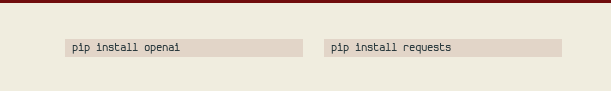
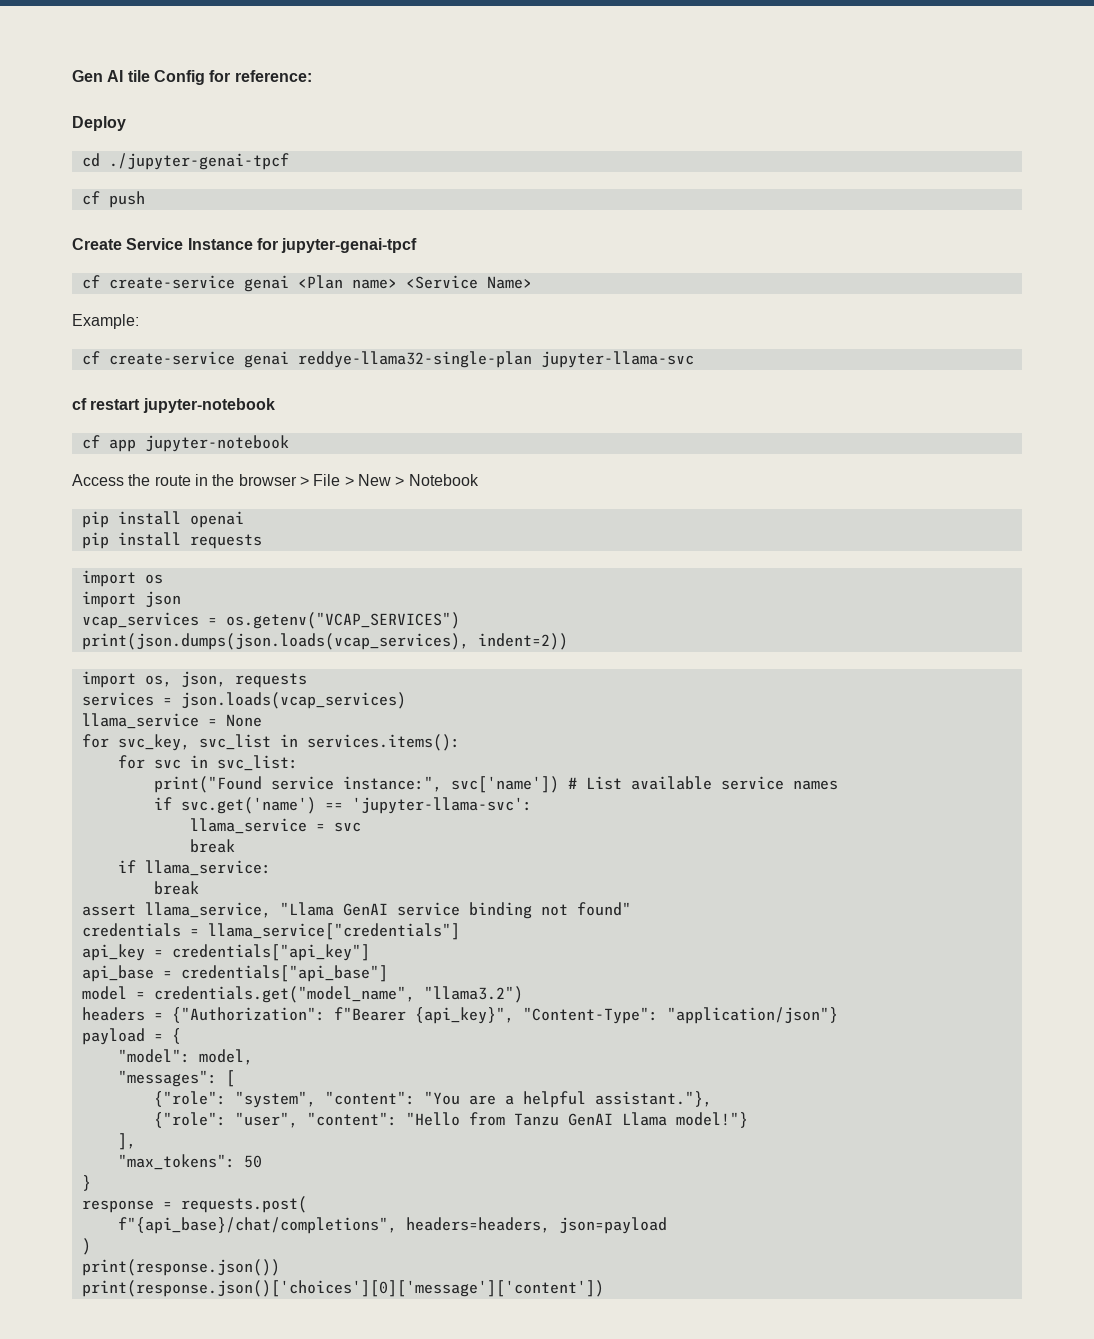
(72, 48) none -> [72,70,312,85] [72,116,126,131] [81,153,289,170] [81,191,145,208] [72,238,418,253] [81,275,532,292] [72,314,139,329] [81,351,694,368] [72,398,275,413] [81,435,289,452] [72,474,479,486] Gen AI tile Config for reference: // Deploy // cd ./jupyter-genai-tpcf // cf push // Create Service Instance for jupyter-genai-tpcf // cf create-service genai <Plan name> <Service Name> // Example: // cf create-service genai reddye-llama32-single-plan jupyter-llama-svc // cf restart jupyter-notebook // cf app jupyter-notebook // Access the route in the browser > File > New > Notebook //
(452, 48) none -> [81,570,163,587] [81,591,181,608] [81,612,460,629] [81,633,568,650] [81,671,307,688] [81,692,406,709] [81,713,262,729] [81,734,460,751] [117,755,298,771] [153,776,838,793] [153,797,532,814] [189,818,361,834] [189,839,235,853] [117,860,271,876] [153,881,199,895] [81,902,631,919] [81,923,460,940] [81,944,370,961] [81,965,388,982] [81,986,523,1003] [81,1007,838,1024] [81,1028,181,1045] [117,1049,253,1065] [117,1070,235,1087] [153,1091,712,1108] [153,1112,748,1128] [117,1133,136,1150] [117,1154,262,1170] [81,1175,91,1191] [81,1196,307,1213] [117,1217,667,1234] [81,1238,91,1255] [81,1259,280,1276] [81,1280,604,1297] // import os // import json // vcap_services = os.getenv("VCAP_SERVICES") // print(json.dumps(json.loads(vcap_services), indent=2)) // import os, json, requests // services = json.loads(vcap_services) // llama_service = None // for svc_key, svc_list in services.items(): // for svc in svc_list: // print("Found service instance:", svc['name']) # List available service names // if svc.get('name') == 'jupyter-llama-svc': // llama_service = svc // break // if llama_service: // break // assert llama_service, "Llama GenAI service binding not found" // credentials = llama_service["credentials"] // api_key = credentials["api_key"] // api_base = credentials["api_base"] // model = credentials.get("model_name", "llama3.2") // headers = {"Authorization": f"Bearer {api_key}", "Content-Type": "application/json"} // payload = { // "model": model, // "messages": [ // {"role": "system", "content": "You are a helpful assistant."}, // {"role": "user", "content": "Hello from Tanzu GenAI Llama model!"} // ], // "max_tokens": 50 // } // response = requests.post( // f"{api_base}/chat/completions", headers=headers, json=payload // ) // print(response.json()) // print(response.json()['choices'][0]['message']['content'])

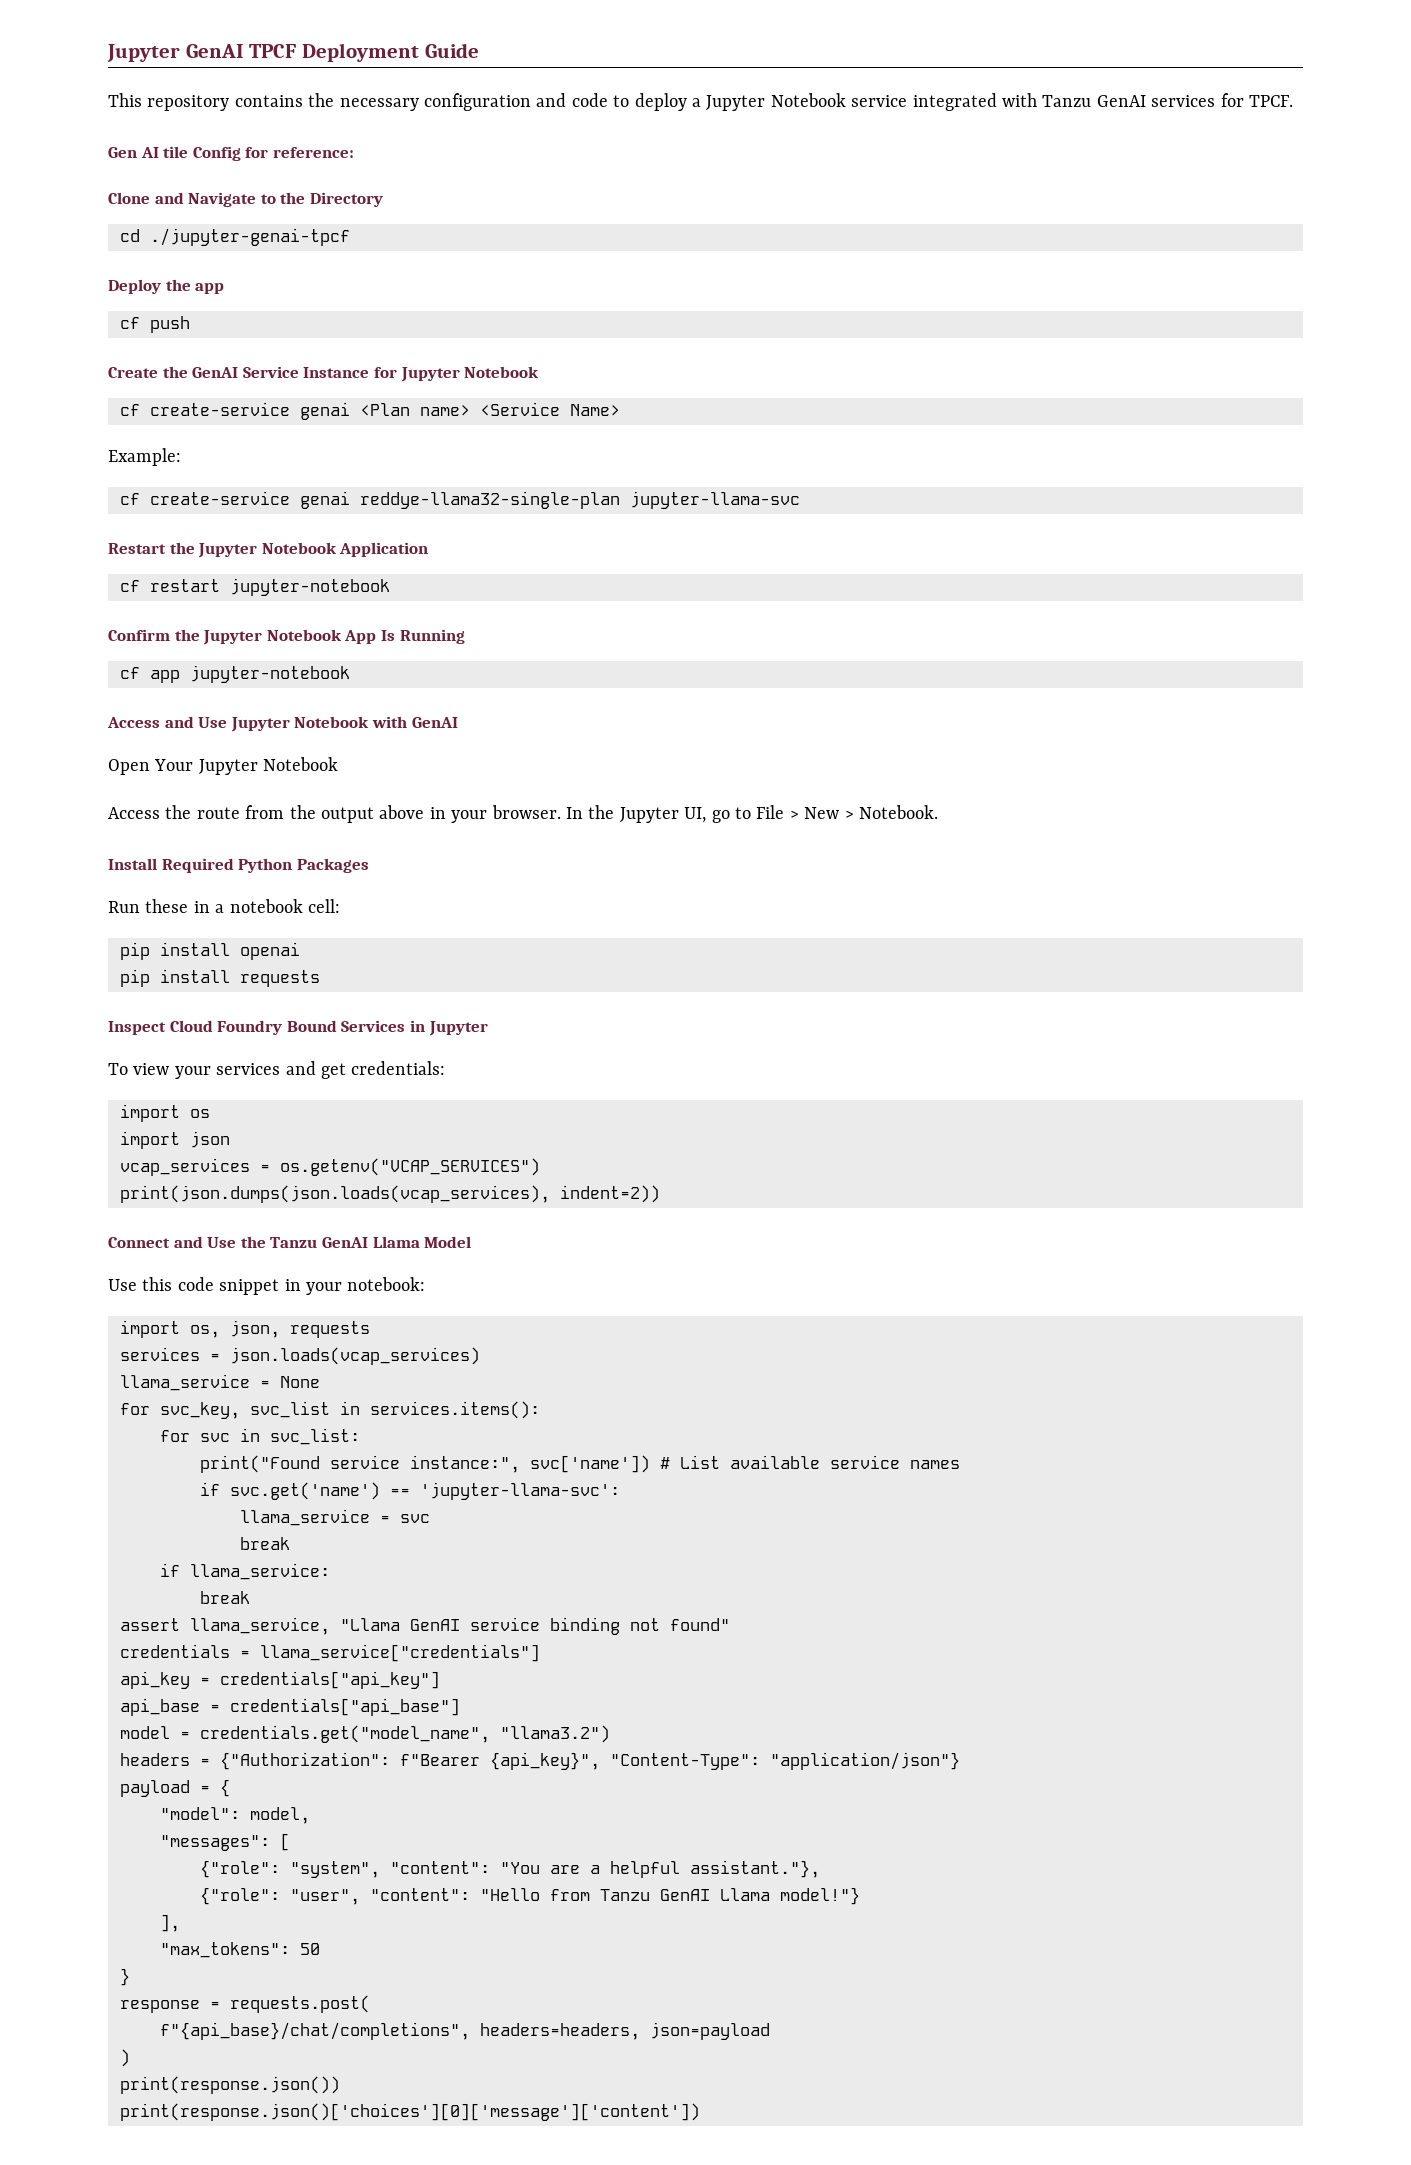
(72, 76) none -> [107,43,479,62] [108,93,1293,111] Jupyter GenAI TPCF Deployment Guide // This repository contains the necessary configuration and code to deploy a Jupyter Notebook service integrated with Tanzu GenAI services for TPCF. //
[72,116,126,131] Deploy -> [108,192,383,207] Clone and Navigate to the Directory
(289, 161) none -> [108,279,225,294] // Deploy the app
(122, 244) none -> [162,366,239,378] the GenAI
[281,238,418,253] jupyter-genai-tpcf -> [400,366,540,382] Jupyter Notebook
[72,398,275,413] [81,435,289,452] [72,474,479,486] cf restart jupyter-notebook // cf app jupyter-notebook // Access the route in the browser > File > New > Notebook -> [108,542,429,558] [120,578,390,596] [108,629,465,645] [120,665,350,683] [107,716,458,732] [108,757,339,775] [108,805,938,823] [108,858,369,873] [108,899,340,913] Restart the Jupyter Notebook Application // cf restart jupyter-notebook // Confirm the Jupyter Notebook App Is Running // cf app jupyter-notebook // Access and Use Jupyter Notebook with GenAI // Open Your Jupyter Notebook // Access the route from the output above in your browser. In the Jupyter UI, go to File > New > Notebook. // Install Required Python Packages // Run these in a notebook cell:
(262, 541) none -> [108,1020,488,1036] [108,1061,446,1079] // Inspect Cloud Foundry Bound Services in Jupyter // To view your services and get credentials:
(568, 641) none -> [108,1236,472,1248] [108,1277,426,1295] // Connect and Use the Tanzu GenAI Llama Model // Use this code snippet in your notebook:

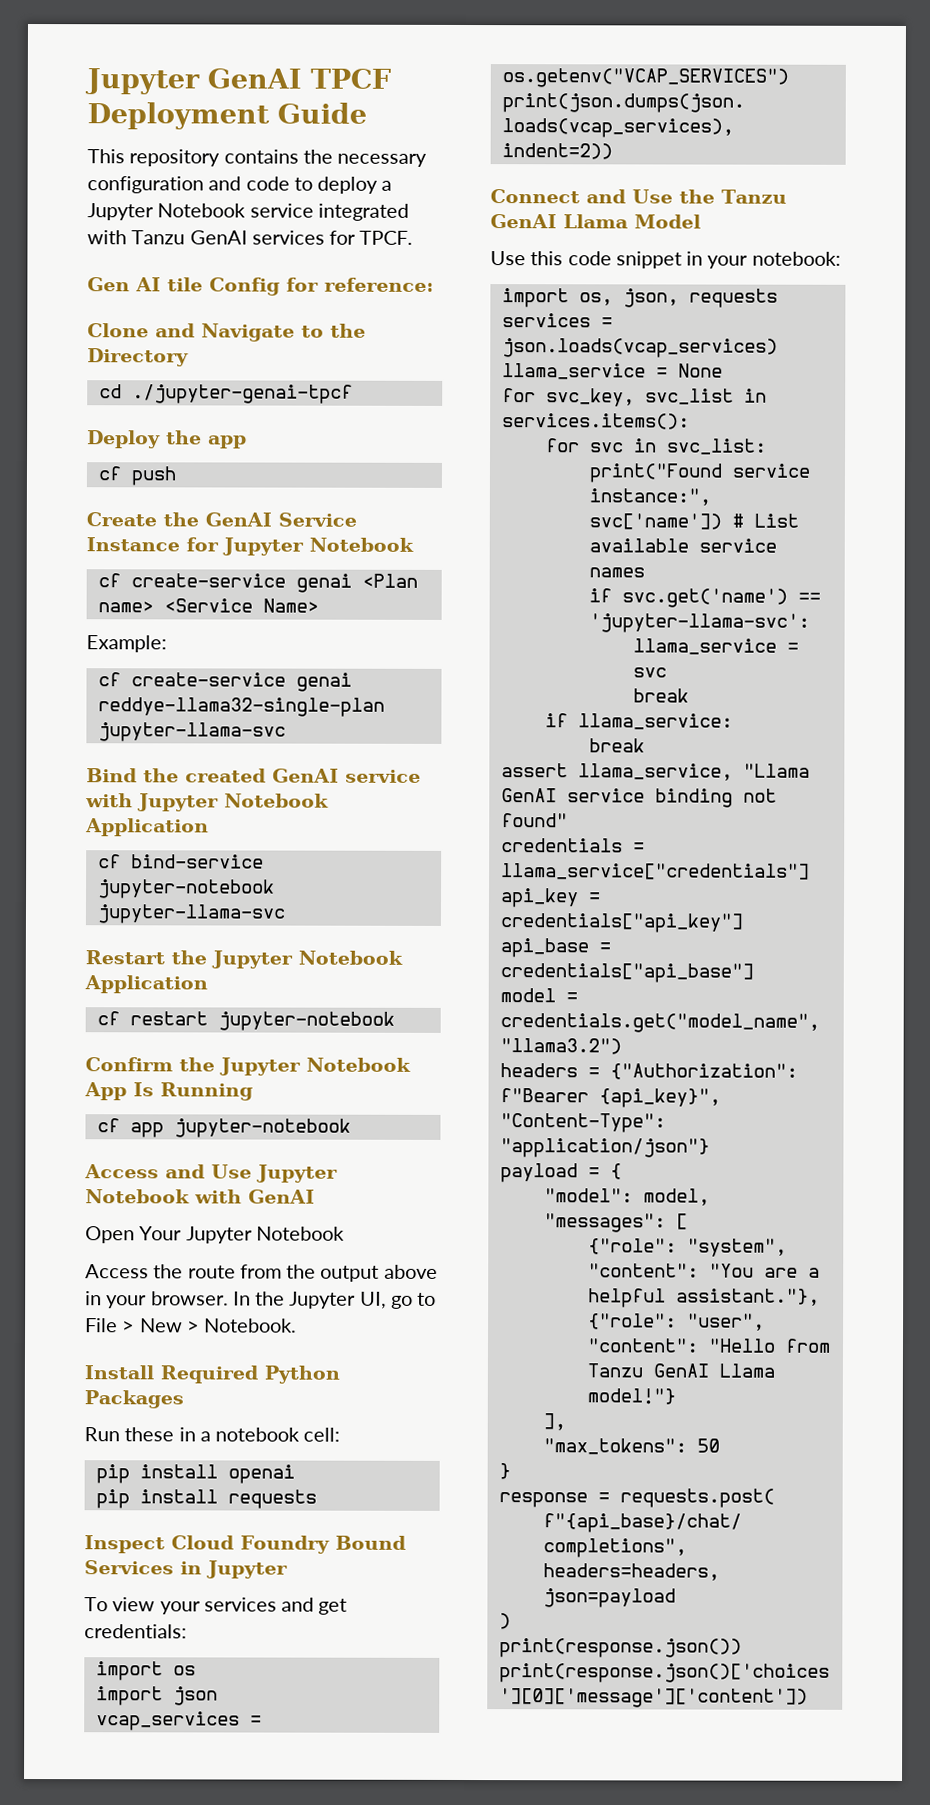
(800, 500) none -> [86,768,421,783] [85,793,329,812] [85,818,209,837] [97,854,264,869] [97,879,275,899] [96,904,285,924] // Bind the created GenAI service with Jupyter Notebook Application // cf bind-service jupyter-notebook jupyter-llama-svc

